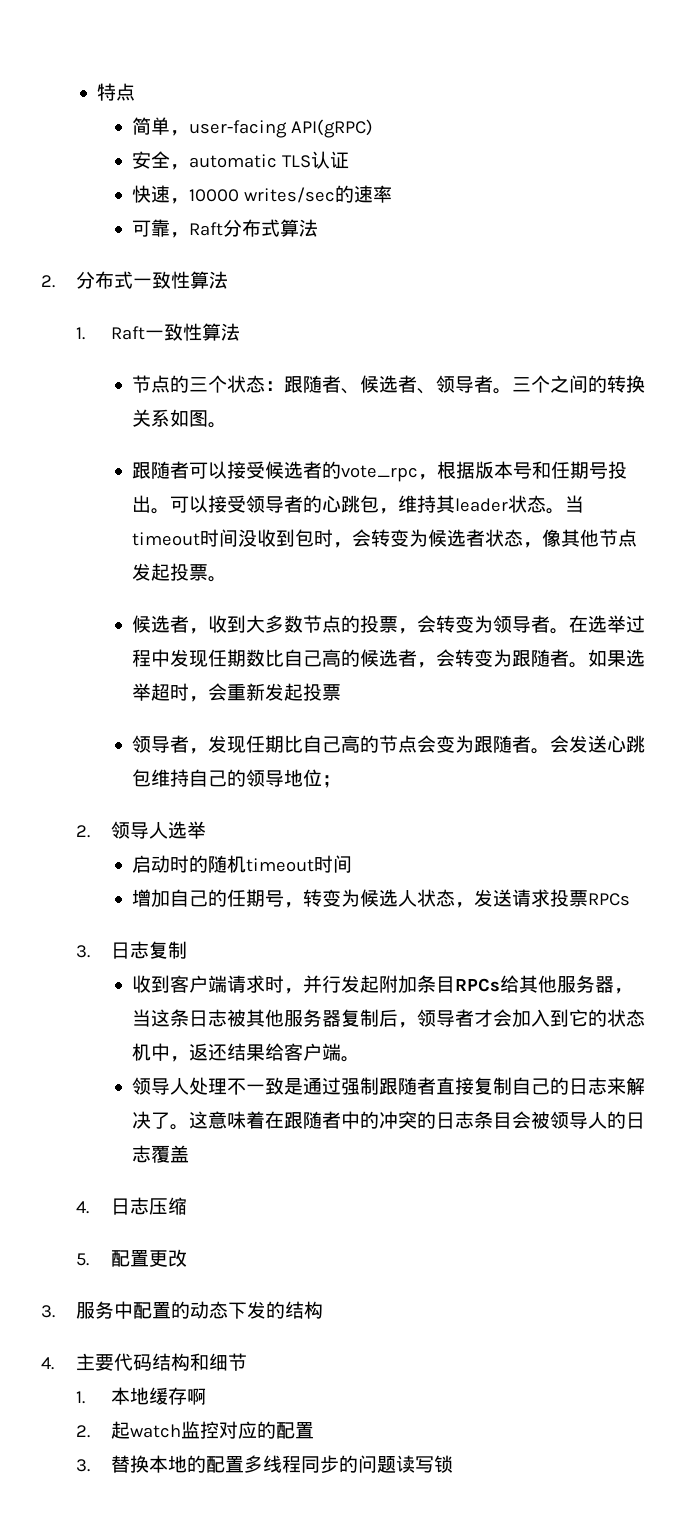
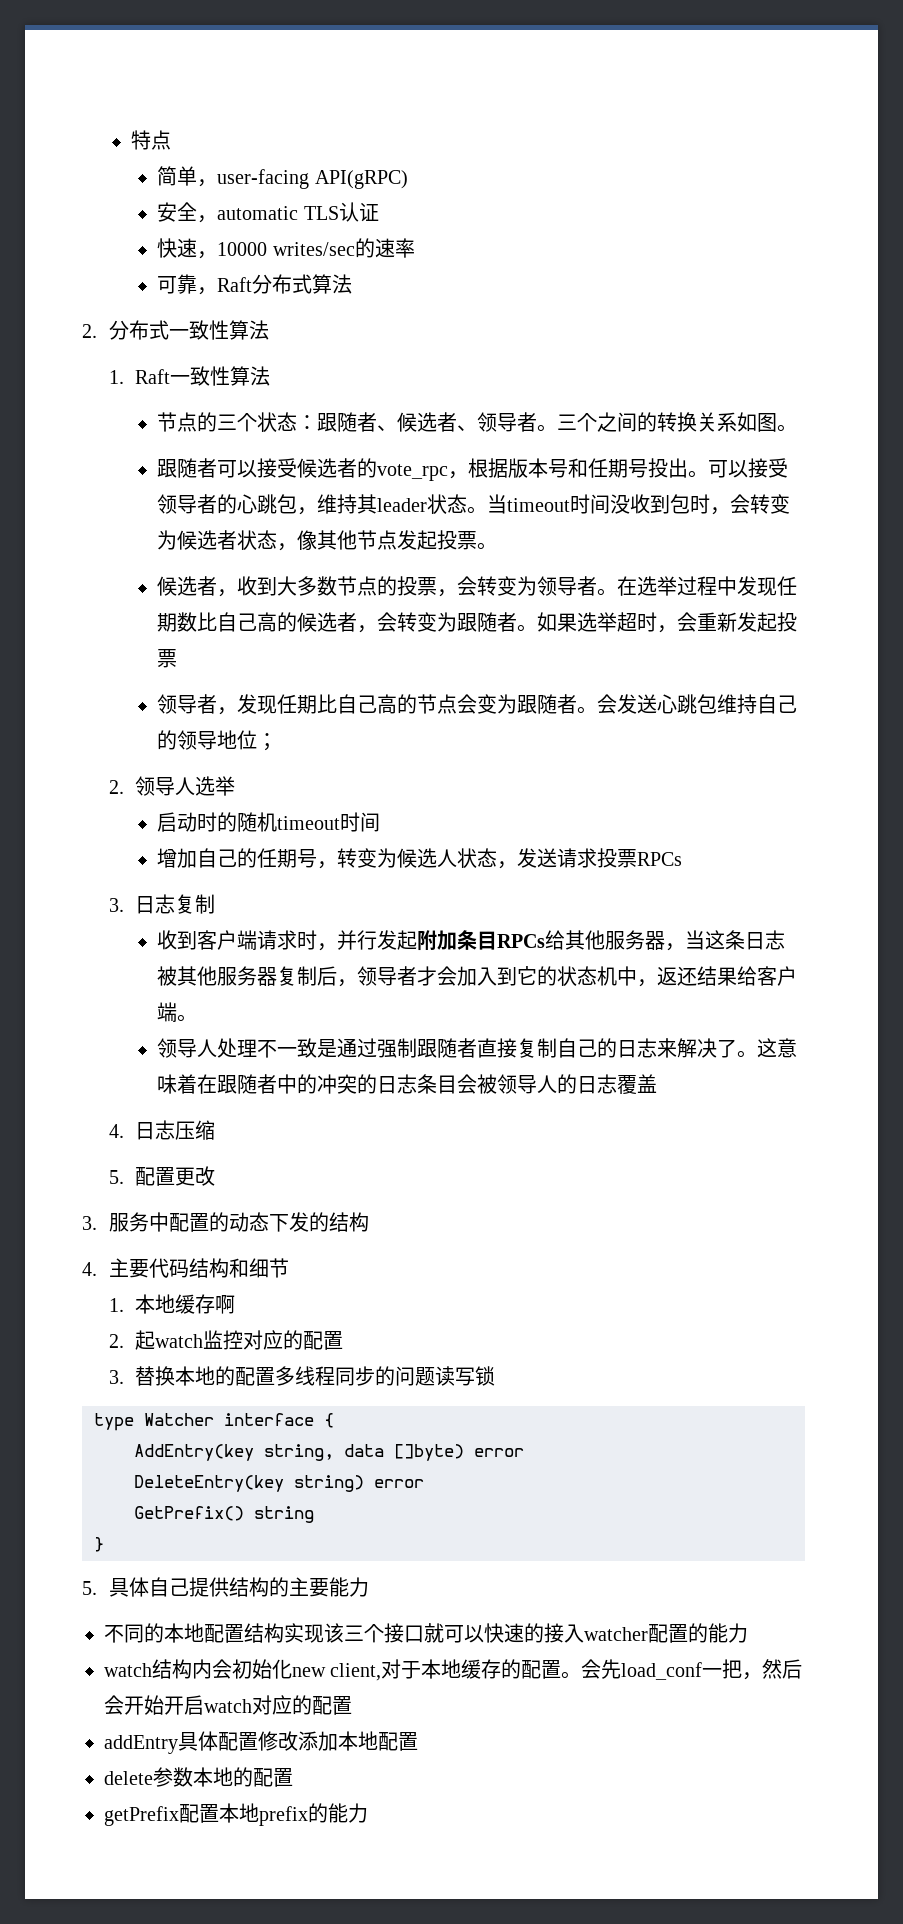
(454, 1464) none -> [94,1413,334,1431] [134,1444,524,1461] [134,1475,424,1492] [134,1506,314,1523] [94,1537,104,1552] [82,1577,369,1597] [104,1623,748,1643] [104,1659,803,1681] [104,1695,352,1715] [104,1731,418,1754] [104,1767,293,1787] [104,1803,368,1826] // type Watcher interface { // AddEntry(key string, data []byte) error // DeleteEntry(key string) error // GetPrefix() string // } // 5.具体自己提供结构的主要能力 // 不同的本地配置结构实现该三个接口就可以快速的接入watcher配置的能力 // watch结构内会初始化new client,对于本地缓存的配置。会先load_conf一把，然后会开始开启watch对应的配置 // addEntry具体配置修改添加本地配置 // delete参数本地的配置 // getPrefix配置本地prefix的能力

